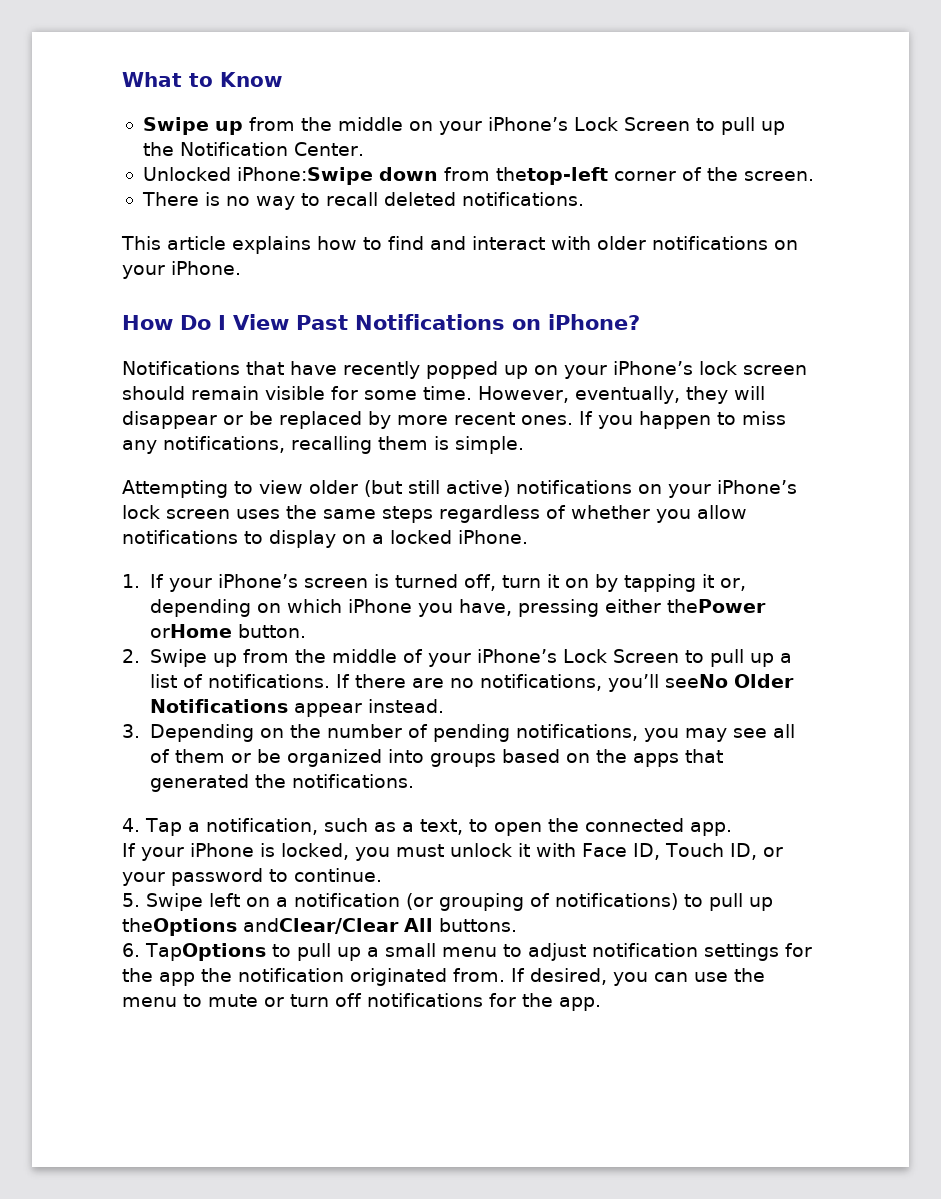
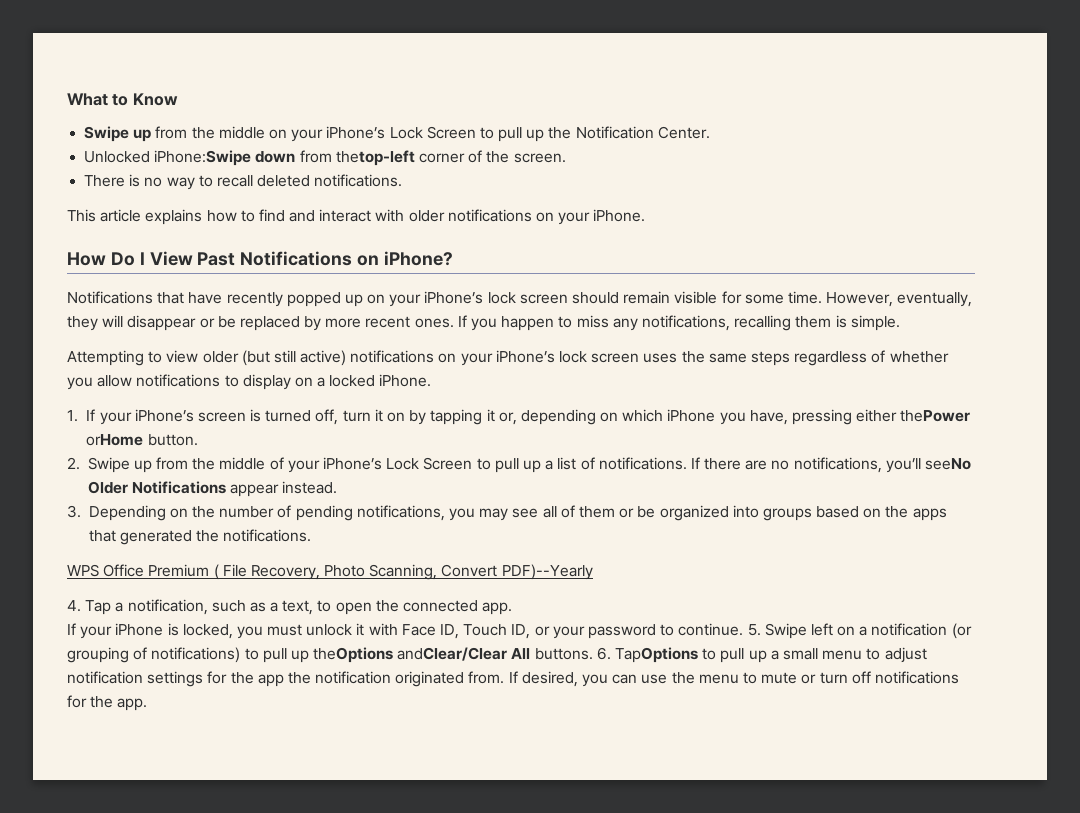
(414, 781) none -> [67,564,593,580] // WPS Office Premium ( File Recovery, Photo Scanning, Convert PDF)--Yearly
(382, 875) // -> (744, 629) none
(517, 925) // -> (593, 654) none

